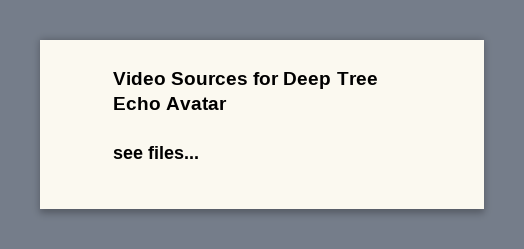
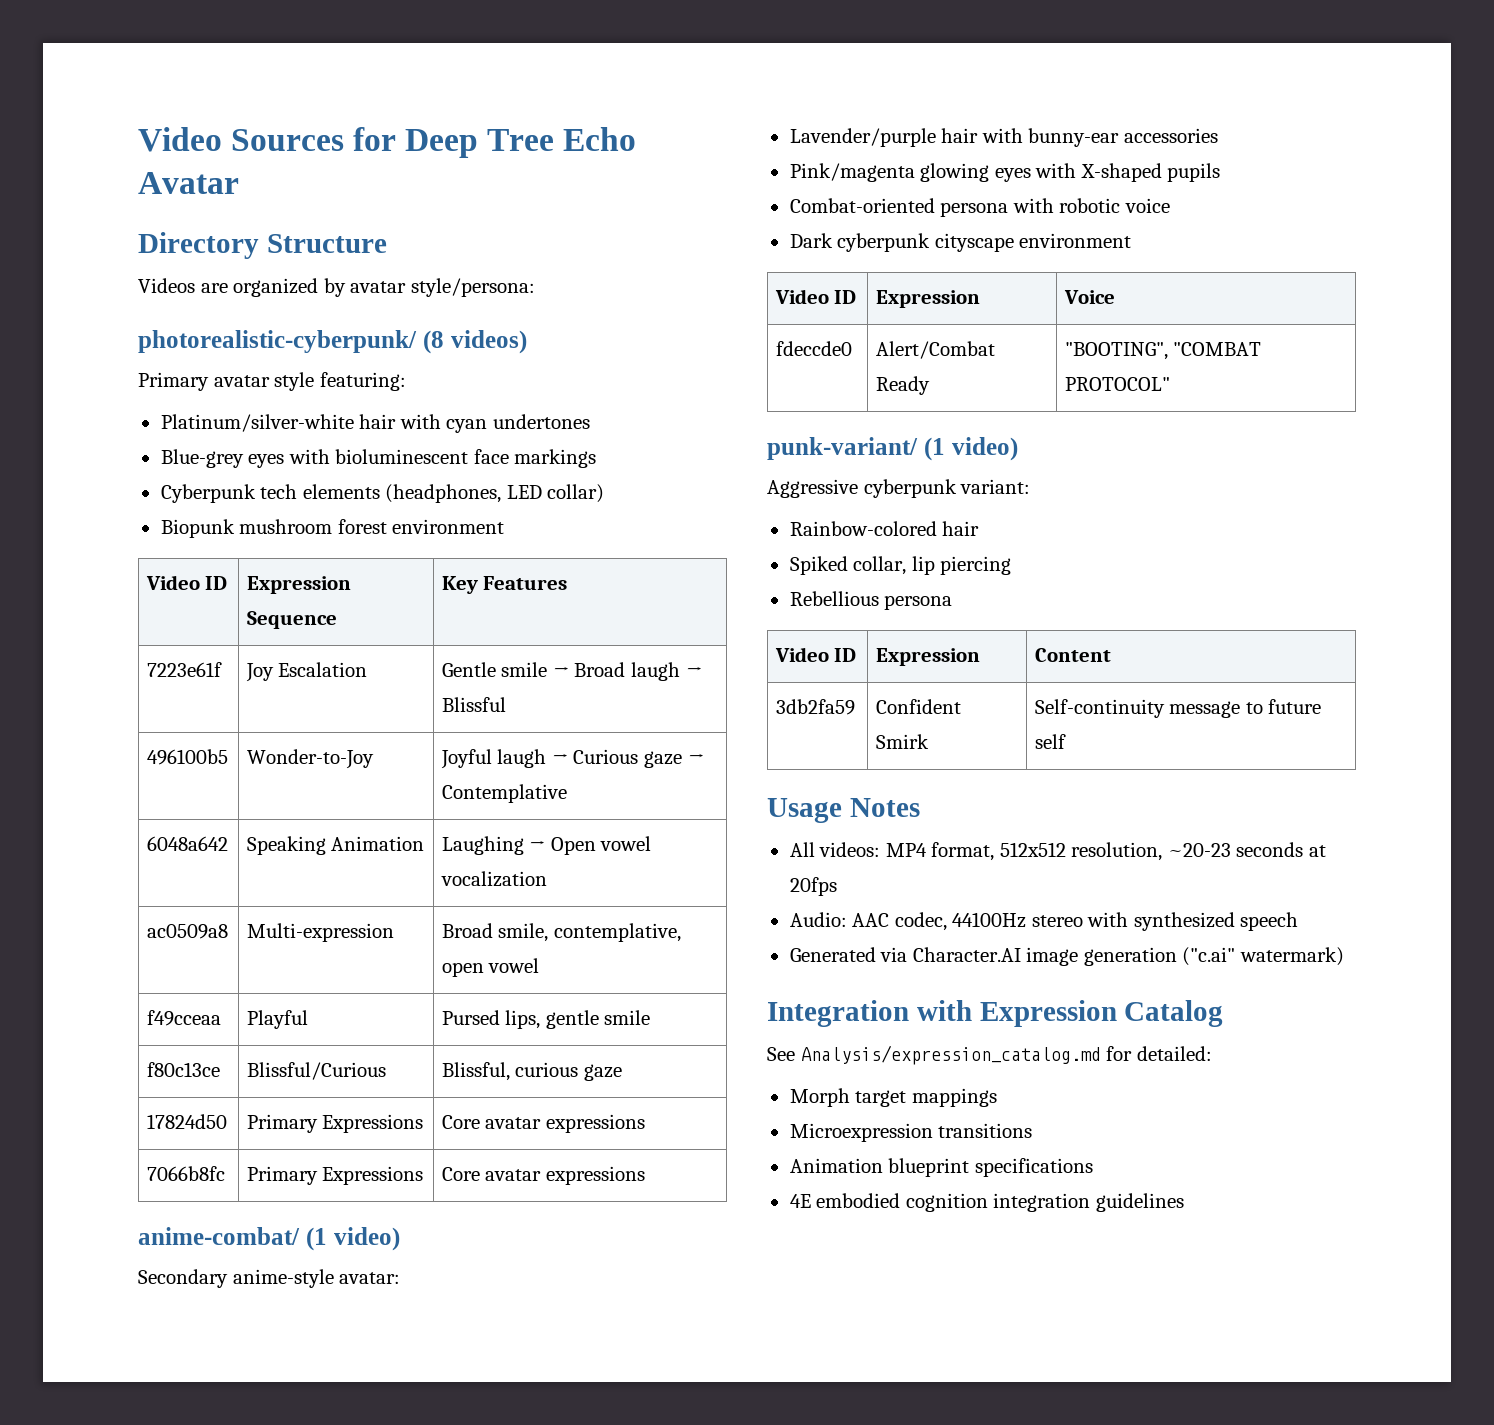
[113,146,199,159] see files... -> [138,232,387,259] [138,278,535,297] [138,330,527,354] [138,372,406,391] [160,414,590,433] [160,449,597,468] [160,484,605,503] [160,519,505,538] [145,575,228,590] [246,576,351,594] [246,611,337,629] [441,576,568,594] [146,662,222,677] [245,662,368,682] [441,662,702,681] [441,697,506,712] [146,749,228,765] [246,749,374,769] [440,749,704,769] [441,784,567,803] [146,836,228,851] [246,836,425,855] [441,836,652,855] [440,871,547,887] [146,924,228,939] [246,923,394,942] [441,923,681,942] [441,958,540,977] [146,1010,221,1026] [246,1010,308,1029] [441,1010,651,1029] [146,1062,220,1077] [246,1062,386,1080] [441,1062,622,1081] [146,1114,227,1129] [246,1114,424,1133] [441,1114,645,1133] [146,1166,225,1181] [246,1166,424,1185] [441,1166,645,1185] [138,1227,400,1251] [138,1269,401,1288] [789,128,1218,147] [789,163,1221,182] [789,198,1170,217] [789,233,1132,252] [774,289,857,304] [875,290,980,308] [1063,290,1115,304] [775,341,852,356] [875,341,995,359] [875,376,930,395] [1064,342,1262,360] [1064,377,1170,391] [767,437,1018,461] [767,479,1031,498] [789,521,980,536] [789,556,1012,575] [789,591,953,610] [774,647,857,662] [875,648,980,666] [1034,648,1111,662] [775,699,855,715] [875,699,961,714] [875,734,929,749] [1034,699,1322,718] [1034,734,1066,749] [767,798,920,823] [789,842,1326,861] [789,877,837,896] [789,912,1299,931] [789,947,1344,966] [767,1000,1224,1027] [767,1045,1212,1065] [789,1088,997,1107] [789,1123,1033,1142] [789,1158,1093,1177] [789,1193,1184,1212] Directory Structure // Videos are organized by avatar style/persona: // photorealistic-cyberpunk/ (8 videos) // Primary avatar style featuring: // Platinum/silver-white hair with cyan undertones // Blue-grey eyes with bioluminescent face markings // Cyberpunk tech elements (headphones, LED collar) // Biopunk mushroom forest environment // Video ID | Expression Sequence | Key Features // 7223e61f | Joy Escalation | Gentle smile → Broad laugh → Blissful // 496100b5 | Wonder-to-Joy | Joyful laugh → Curious gaze → Contemplative // 6048a642 | Speaking Animation | Laughing → Open vowel vocalization // ac0509a8 | Multi-expression | Broad smile, contemplative, open vowel // f49cceaa | Playful | Pursed lips, gentle smile // f80c13ce | Blissful/Curious | Blissful, curious gaze // 17824d50 | Primary Expressions | Core avatar expressions // 7066b8fc | Primary Expressions | Core avatar expressions // anime-combat/ (1 video) // Secondary anime-style avatar: // Lavender/purple hair with bunny-ear accessories // Pink/magenta glowing eyes with X-shaped pupils // Combat-oriented persona with robotic voice // Dark cyberpunk cityscape environment // Video ID | Expression | Voice // fdeccde0 | Alert/Combat Ready | "BOOTING", "COMBAT PROTOCOL" // punk-variant/ (1 video) // Aggressive cyberpunk variant: // Rainbow-colored hair // Spiked collar, lip piercing // Rebellious persona // Video ID | Expression | Content // 3db2fa59 | Confident Smirk | Self-continuity message to future self // Usage Notes // All videos: MP4 format, 512x512 resolution, ~20-23 seconds at 20fps // Audio: AAC codec, 44100Hz stereo with synthesized speech // Generated via Character.AI image generation ("c.ai" watermark) // Integration with Expression Catalog // See Analysis/expression_catalog.md for detailed: // Morph target mappings // Microexpression transitions // Animation blueprint specifications // 4E embodied cognition integration guidelines

